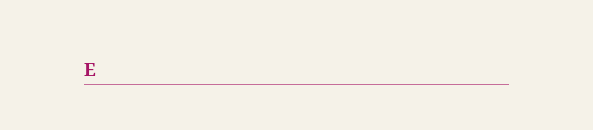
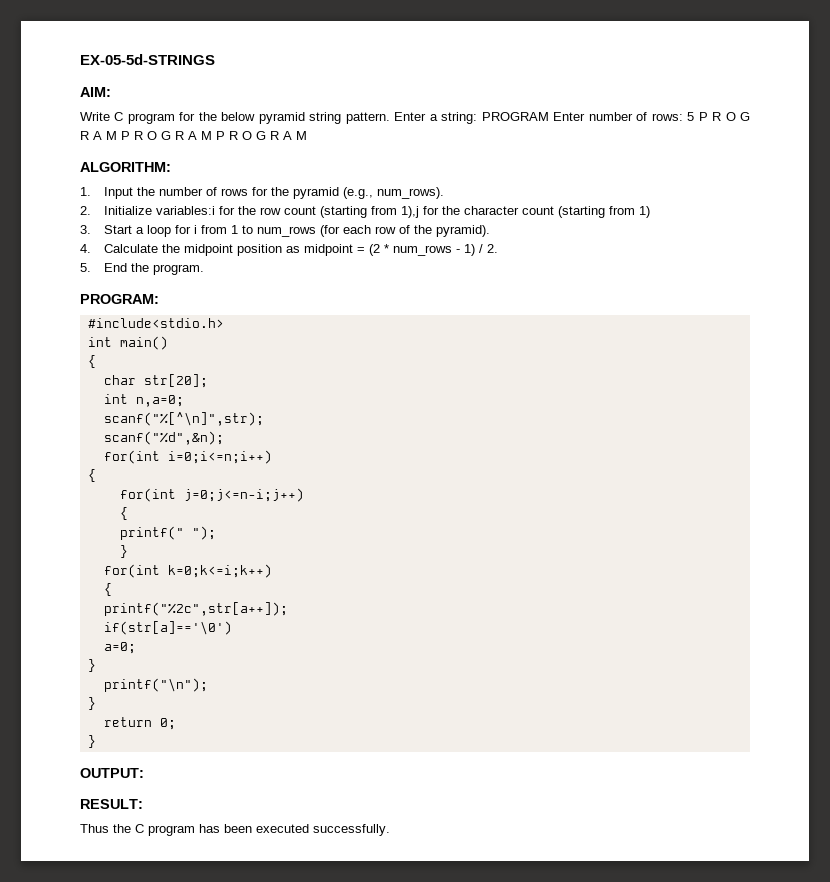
[84,63,96,76] E -> [80,54,215,65] [80,87,111,97] [80,112,751,124] [80,131,307,140] [80,162,171,172] [80,187,444,199] [80,206,650,218] [80,225,490,237] [80,244,498,256] [80,263,204,275] [80,294,159,304] [87,318,224,328] [87,336,168,350] [87,355,96,368] [103,374,208,388] [103,394,184,407] [103,412,264,426] [103,431,224,445] [103,450,272,464] [87,469,96,482] [119,488,304,502] [119,507,128,520] [119,526,216,540] [119,545,128,558] [103,564,272,578] [103,583,112,596] [103,602,288,616] [103,621,232,635] [103,642,136,654] [87,659,96,672] [103,678,208,692] [87,697,96,710] [103,717,176,730] [87,735,96,748] [80,768,144,778] [80,799,143,809] [80,824,390,836] EX-05-5d-STRINGS // AIM: // Write C program for the below pyramid string pattern. Enter a string: PROGRAM Enter number of rows: 5 P R O G R A M P R O G R A M P R O G R A M // ALGORITHM: // 1. Input the number of rows for the pyramid (e.g., num_rows). // 2. Initialize variables:i for the row count (starting from 1),j for the character count (starting from 1) // 3. Start a loop for i from 1 to num_rows (for each row of the pyramid). // 4. Calculate the midpoint position as midpoint = (2 * num_rows - 1) / 2. // 5. End the program. // PROGRAM: // #include<stdio.h> // int main() // { // char str[20]; // int n,a=0; // scanf("%[^\n]",str); // scanf("%d",&n); // for(int i=0;i<=n;i++) // { // for(int j=0;j<=n-i;j++) // { // printf(" "); // } // for(int k=0;k<=i;k++) // { // printf("%2c",str[a++]); // if(str[a]=='\0') // a=0; // } // printf("\n"); // } // return 0; // } // OUTPUT: // RESULT: // Thus the C program has been executed successfully.

